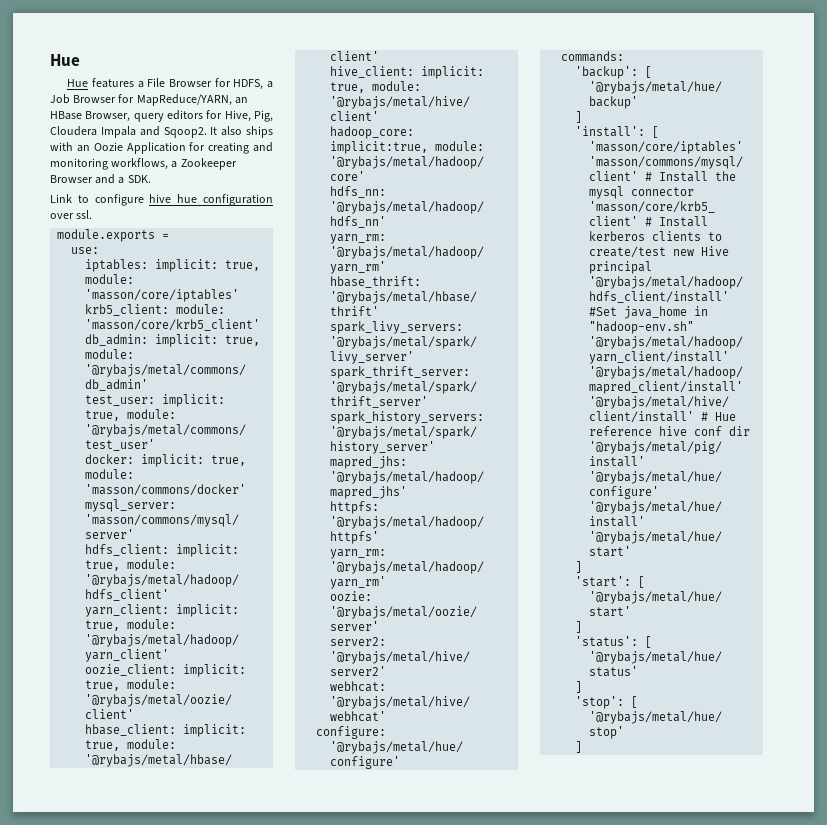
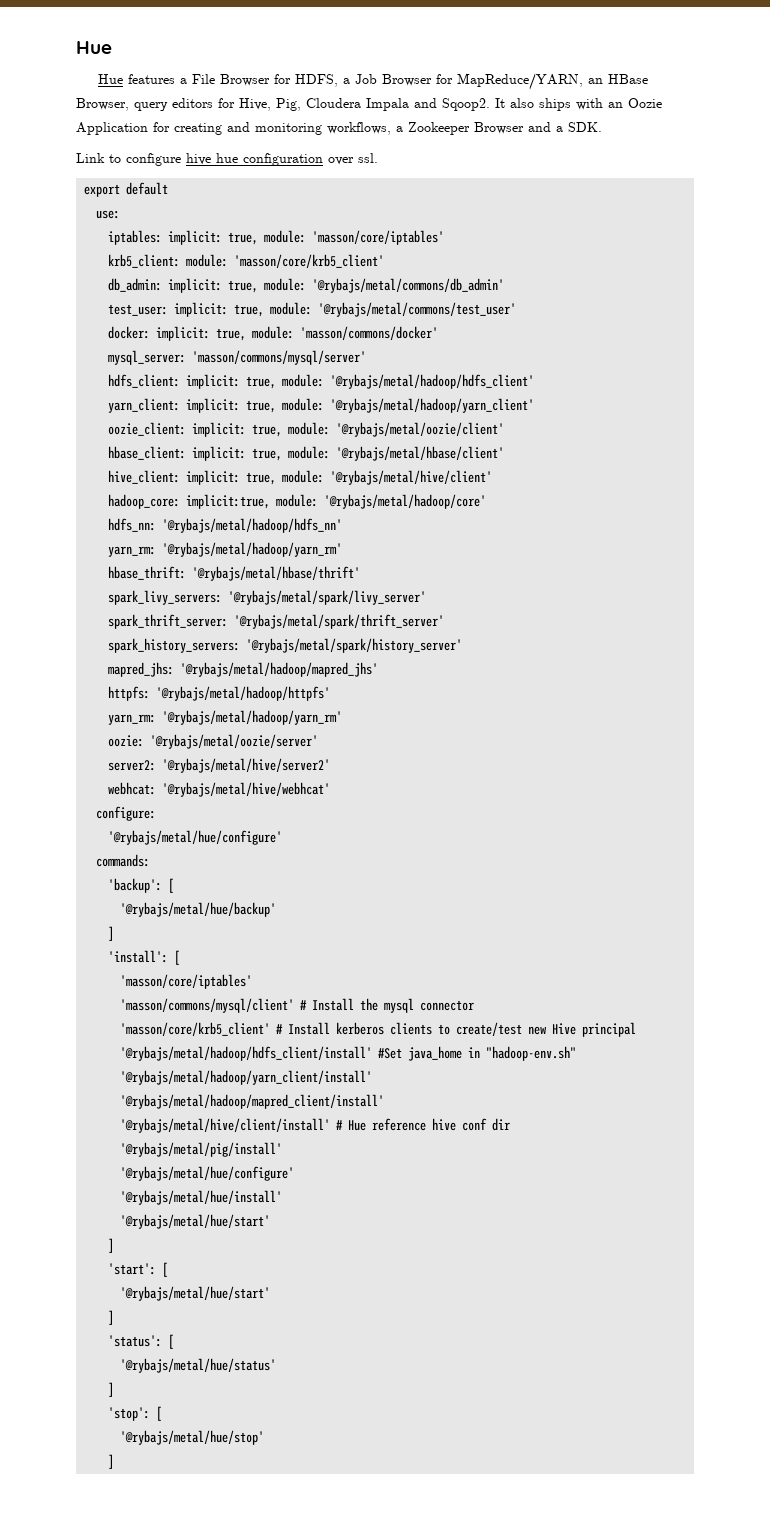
[57,229,170,242] module.exports = -> [84,182,169,197] export default

